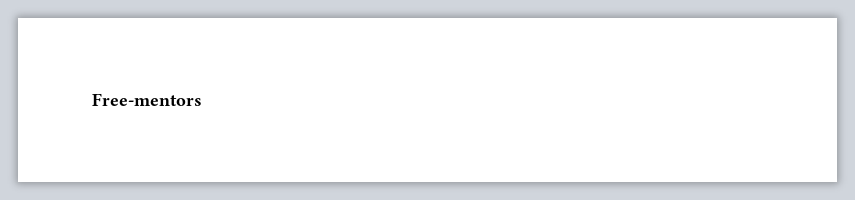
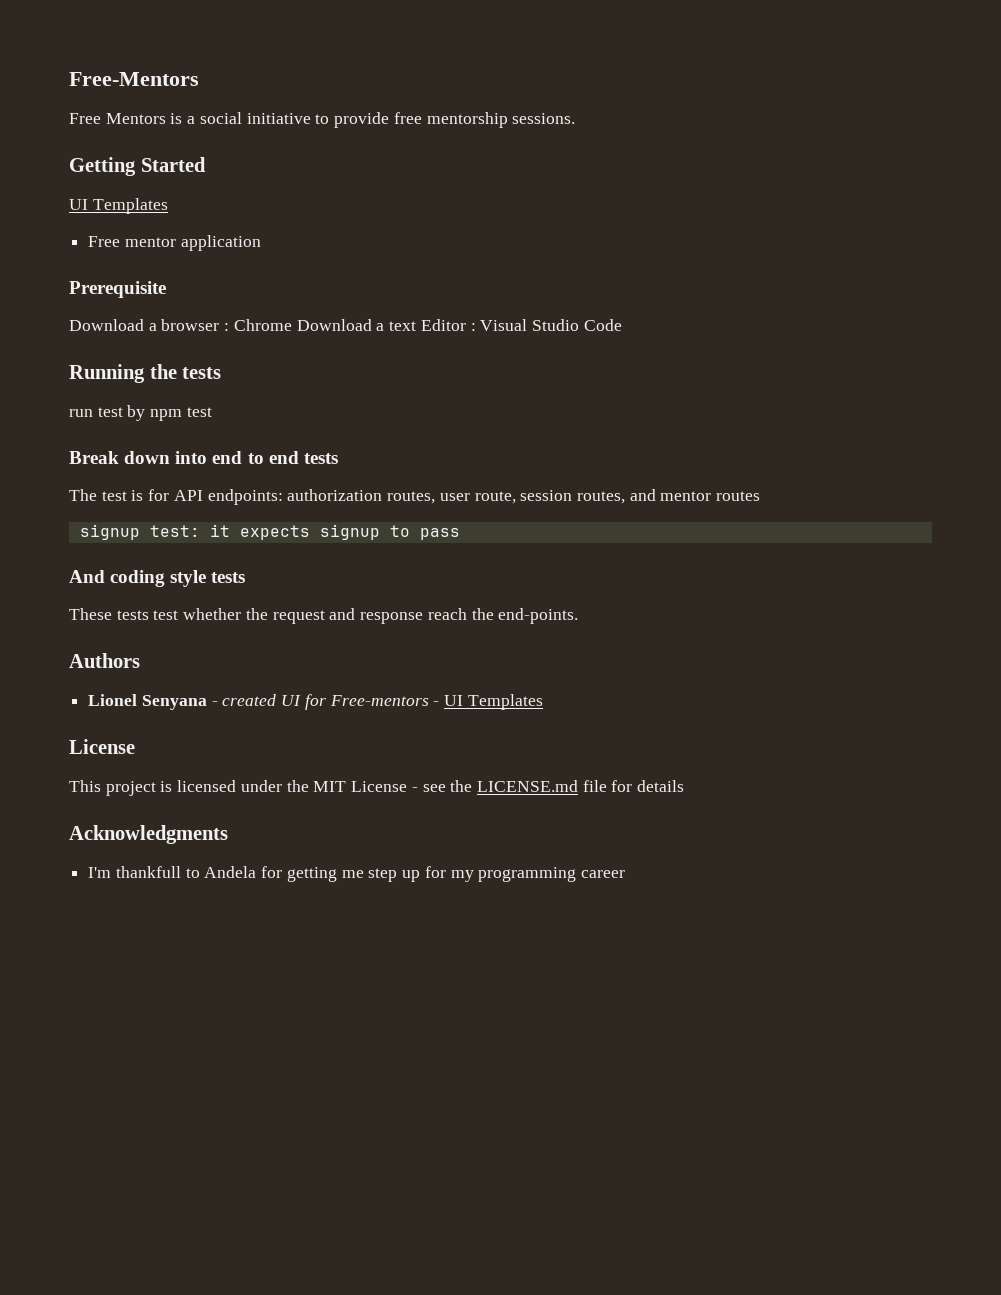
[92,93,202,106] Free-mentors -> [69,72,199,86] [69,112,576,128] [69,157,206,176] [69,198,168,214] [88,235,261,251] [69,281,166,298] [69,319,622,331] [69,364,222,383] [69,405,212,421] [69,451,338,464] [69,489,761,505] [79,524,460,540] [69,570,246,587] [69,608,579,624] [69,653,140,668] [88,694,543,710] [69,739,135,754] [69,780,685,796] [69,825,228,844] [88,866,625,882] Free-Mentors // Free Mentors is a social initiative to provide free mentorship sessions. // Getting Started // UI Templates // Free mentor application // Prerequisite // Download a browser : Chrome Download a text Editor : Visual Studio Code // Running the tests // run test by npm test // Break down into end to end tests // The test is for API endpoints: authorization routes, user route, session routes, and mentor routes // signup test: it expects signup to pass // And coding style tests // These tests test whether the request and response reach the end-points. // Authors // Lionel Senyana - created UI for Free-mentors - UI Templates // License // This project is licensed under the MIT License - see the LICENSE.md file for details // Acknowledgments // I'm thankfull to Andela for getting me step up for my programming career

